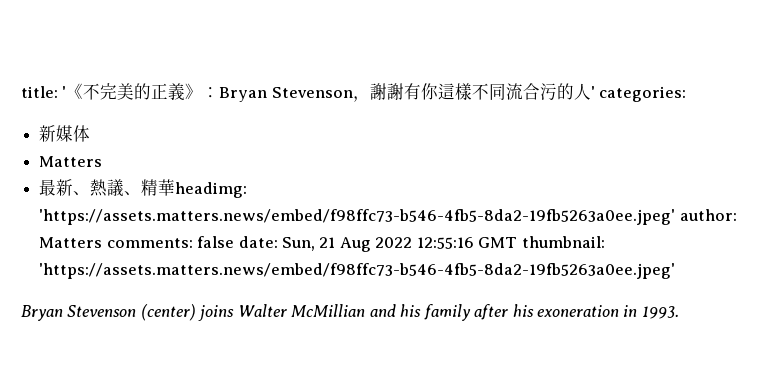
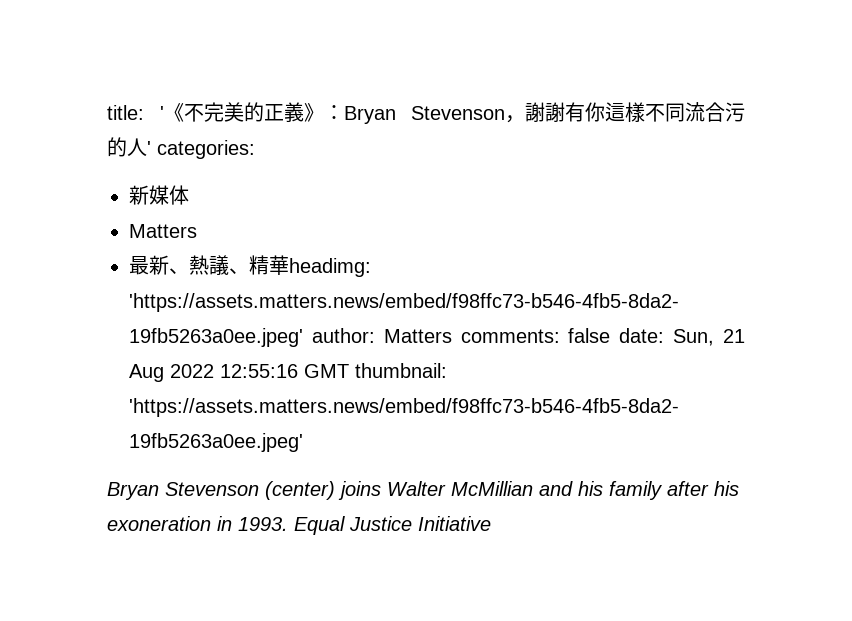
(679, 312) none -> [294,516,491,535] Equal Justice Initiative

